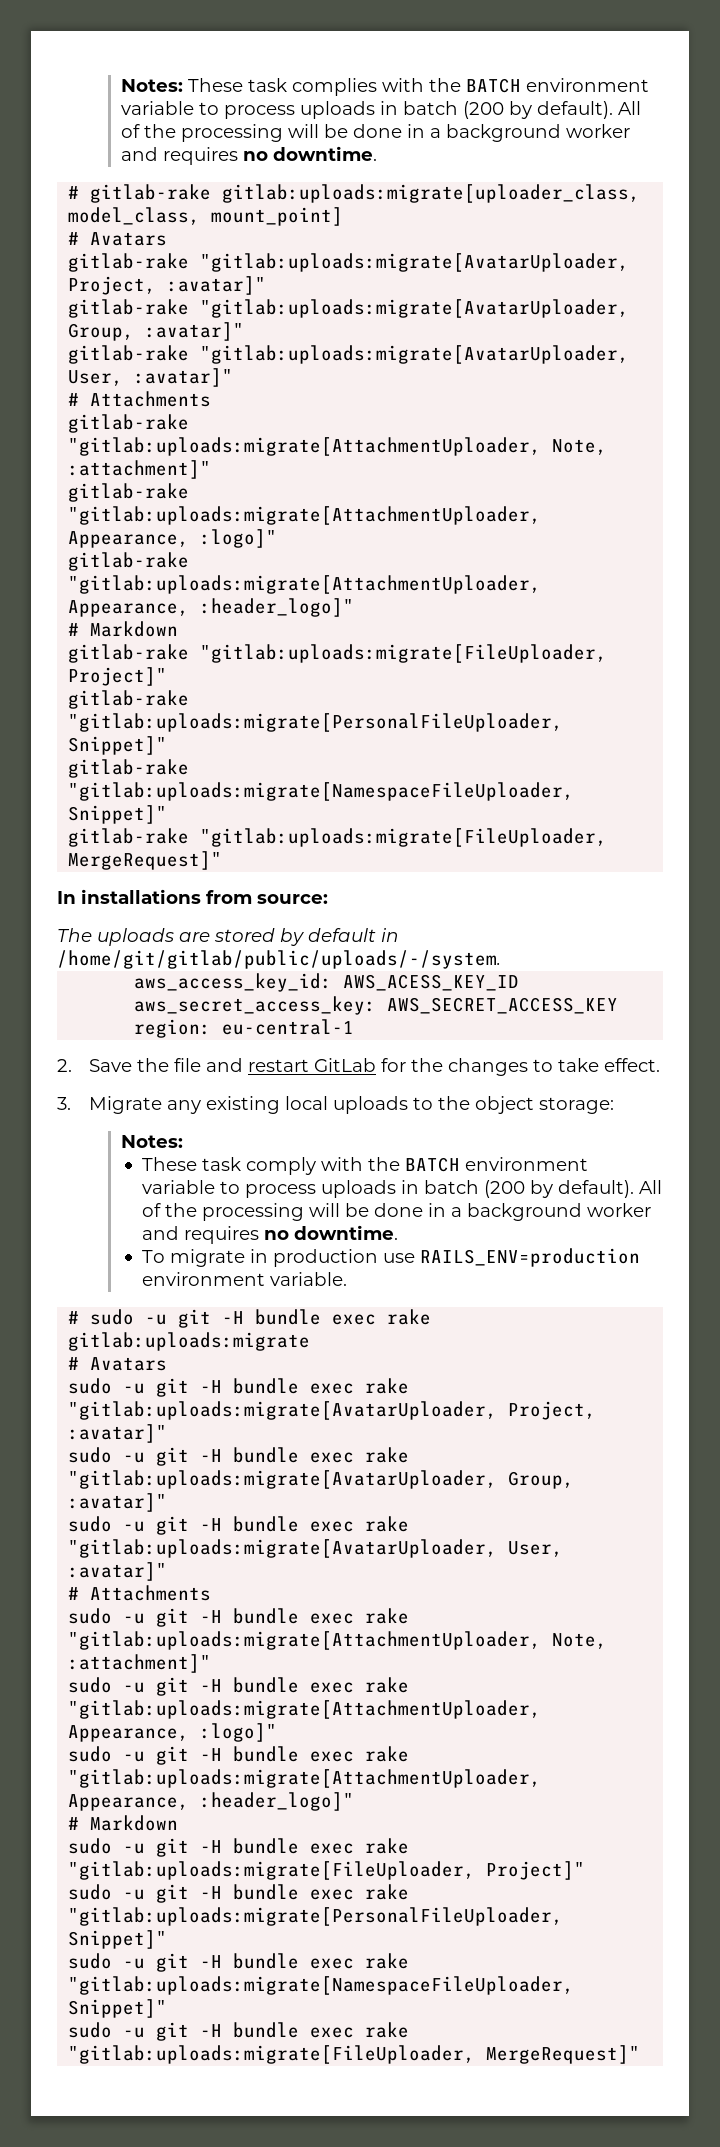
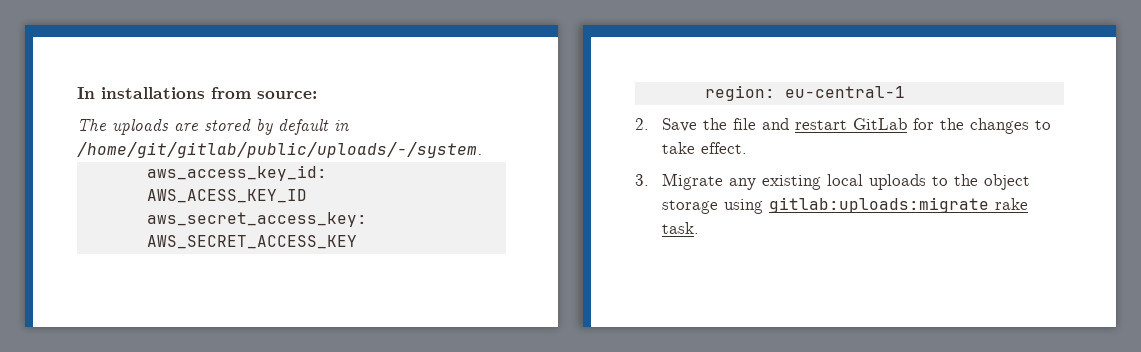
[121,78,650,96] [121,101,642,119] [121,124,631,142] [121,146,378,165] [68,184,641,203] [68,207,344,226] [68,232,168,246] [68,253,630,272] [68,276,267,295] [68,299,630,318] [68,322,245,341] [68,345,630,364] [68,368,234,387] [68,391,212,407] [68,414,190,433] [68,437,608,456] [68,460,212,479] [68,483,190,502] [68,506,542,525] [68,529,278,548] [68,552,190,571] [68,575,542,594] [68,598,355,617] [68,621,179,637] [68,644,608,663] [68,667,168,686] [68,690,190,709] [68,713,564,732] [68,736,168,755] [68,759,190,778] [68,782,575,801] [68,805,168,824] [68,828,608,847] [68,851,223,870] Notes: These task complies with the BATCH environment variable to process uploads in batch (200 by default). All of the processing will be done in a background worker and requires no downtime. // # gitlab-rake gitlab:uploads:migrate[uploader_class, model_class, mount_point] // # Avatars // gitlab-rake "gitlab:uploads:migrate[AvatarUploader, Project, :avatar]" // gitlab-rake "gitlab:uploads:migrate[AvatarUploader, Group, :avatar]" // gitlab-rake "gitlab:uploads:migrate[AvatarUploader, User, :avatar]" // # Attachments // gitlab-rake "gitlab:uploads:migrate[AttachmentUploader, Note, :attachment]" // gitlab-rake "gitlab:uploads:migrate[AttachmentUploader, Appearance, :logo]" // gitlab-rake "gitlab:uploads:migrate[AttachmentUploader, Appearance, :header_logo]" // # Markdown // gitlab-rake "gitlab:uploads:migrate[FileUploader, Project]" // gitlab-rake "gitlab:uploads:migrate[PersonalFileUploader, Snippet]" // gitlab-rake "gitlab:uploads:migrate[NamespaceFileUploader, Snippet]" // gitlab-rake "gitlab:uploads:migrate[FileUploader, MergeRequest]" // -> (77, 93) none
[539,1097,615,1114] [121,1135,184,1148] [141,1157,588,1175] [141,1180,662,1198] [141,1203,651,1221] [141,1225,398,1244] [141,1248,640,1267] [141,1272,347,1286] [68,1309,432,1328] [68,1332,311,1351] [68,1357,168,1371] [68,1378,410,1397] [68,1401,597,1420] [68,1424,168,1443] [68,1447,410,1466] [68,1470,575,1489] [68,1493,168,1512] [68,1516,410,1535] [68,1539,564,1558] [68,1562,168,1581] [68,1585,212,1601] [68,1608,410,1627] [68,1631,608,1650] [68,1654,212,1673] [68,1677,410,1696] [68,1700,542,1719] [68,1723,278,1742] [68,1746,410,1765] [68,1769,542,1788] [68,1792,355,1811] [68,1815,179,1831] [68,1838,410,1857] [68,1861,586,1880] [68,1884,410,1903] [68,1907,564,1926] [68,1930,168,1949] [68,1953,410,1972] [68,1976,575,1995] [68,1999,168,2018] [68,2022,410,2041] [68,2045,641,2064] storage: // Notes: // These task comply with the BATCH environment variable to process uploads in batch (200 by default). All of the processing will be done in a background worker and requires no downtime. // To migrate in production use RAILS_ENV=production environment variable. // # sudo -u git -H bundle exec rake gitlab:uploads:migrate // # Avatars // sudo -u git -H bundle exec rake "gitlab:uploads:migrate[AvatarUploader, Project, :avatar]" // sudo -u git -H bundle exec rake "gitlab:uploads:migrate[AvatarUploader, Group, :avatar]" // sudo -u git -H bundle exec rake "gitlab:uploads:migrate[AvatarUploader, User, :avatar]" // # Attachments // sudo -u git -H bundle exec rake "gitlab:uploads:migrate[AttachmentUploader, Note, :attachment]" // sudo -u git -H bundle exec rake "gitlab:uploads:migrate[AttachmentUploader, Appearance, :logo]" // sudo -u git -H bundle exec rake "gitlab:uploads:migrate[AttachmentUploader, Appearance, :header_logo]" // # Markdown // sudo -u git -H bundle exec rake "gitlab:uploads:migrate[FileUploader, Project]" // sudo -u git -H bundle exec rake "gitlab:uploads:migrate[PersonalFileUploader, Snippet]" // sudo -u git -H bundle exec rake "gitlab:uploads:migrate[NamespaceFileUploader, Snippet]" // sudo -u git -H bundle exec rake "gitlab:uploads:migrate[FileUploader, MergeRequest]" -> [662,197,1029,214] [662,222,700,234] storage using gitlab:uploads:migrate rake task.

